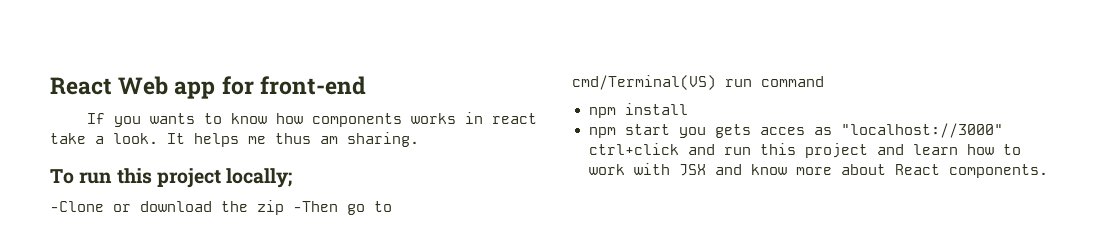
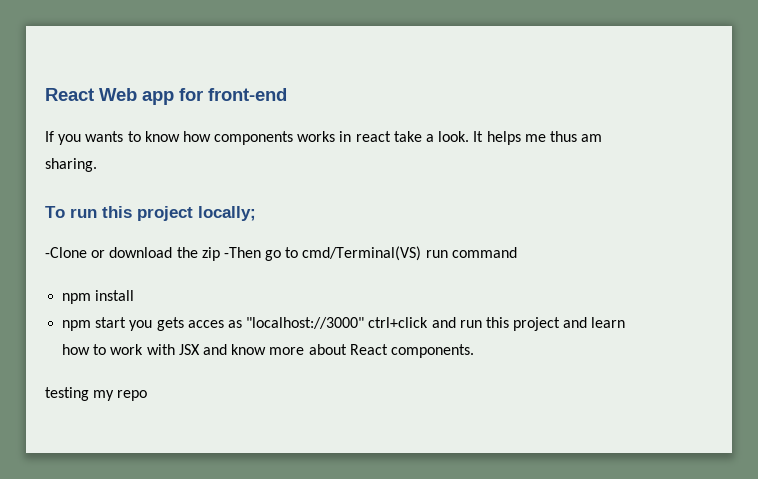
(1048, 171) none -> [45,387,148,401] // testing my repo

